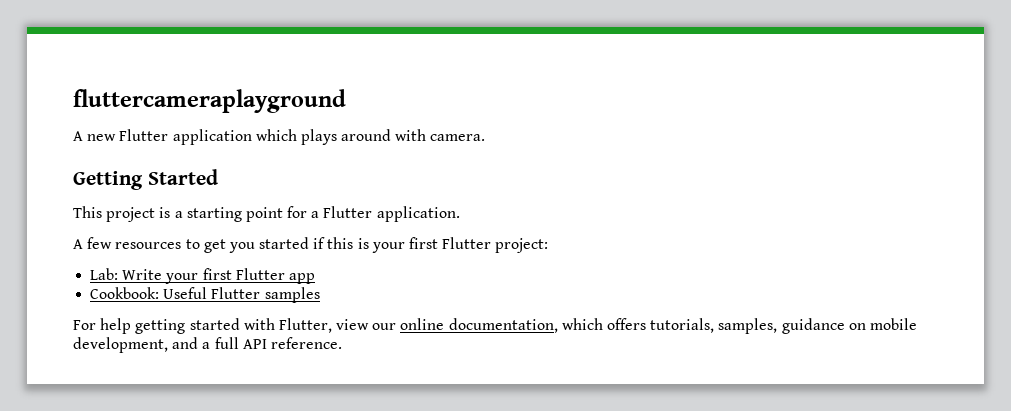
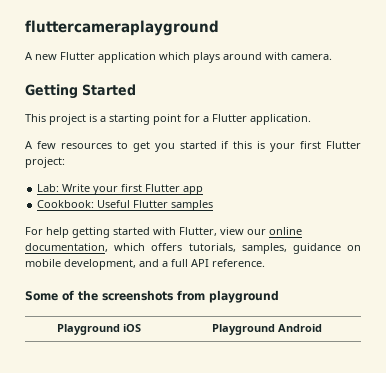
(342, 343) none -> [25,290,279,303] [57,324,141,335] [211,324,322,335] // Some of the screenshots from playground // Playground iOS | Playground Android

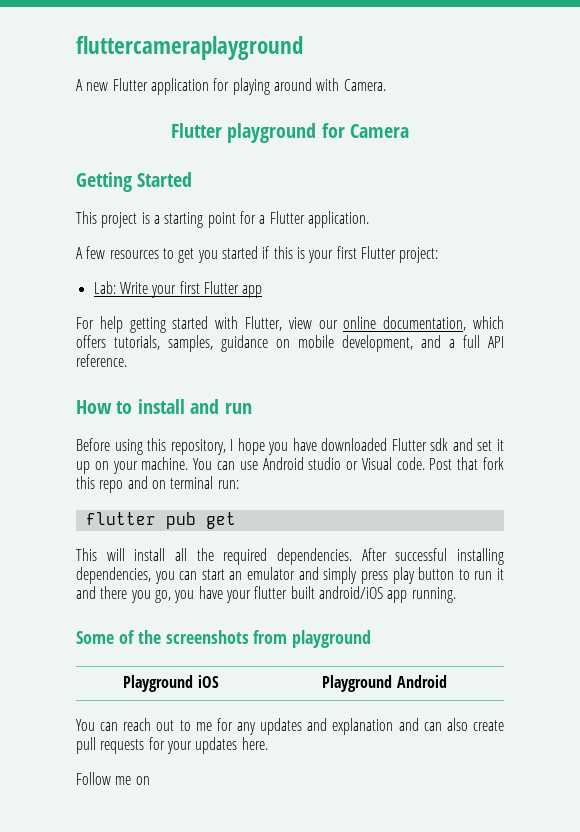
[159,52,332,63] which plays around with camera. -> [213,78,386,95] [170,123,410,143] for playing around with Camera. // Flutter playground for Camera
[37,200,214,211] // Cookbook: Useful Flutter samples -> (263, 291) none
(265, 263) none -> [76,399,252,414] [76,438,505,455] [76,457,504,474] [76,476,239,493] [85,512,236,529] [76,548,505,565] [76,567,505,584] [76,586,456,603] // How to install and run // Before using this repository, I hope you have downloaded Flutter sdk and set it up on your machine. You can use Android studio or Visual code. Post that fork this repo and on terminal run: // flutter pub get // This will install all the required dependencies. After successful installing dependencies, you can start an emulator and simply press play button to run it and there you go, you have your flutter built android/iOS app running.
(322, 328) none -> [76,718,505,735] [76,737,268,754] [76,772,150,785] // You can reach out to me for any updates and explanation and can also create pull requests for your updates here. // Follow me on

